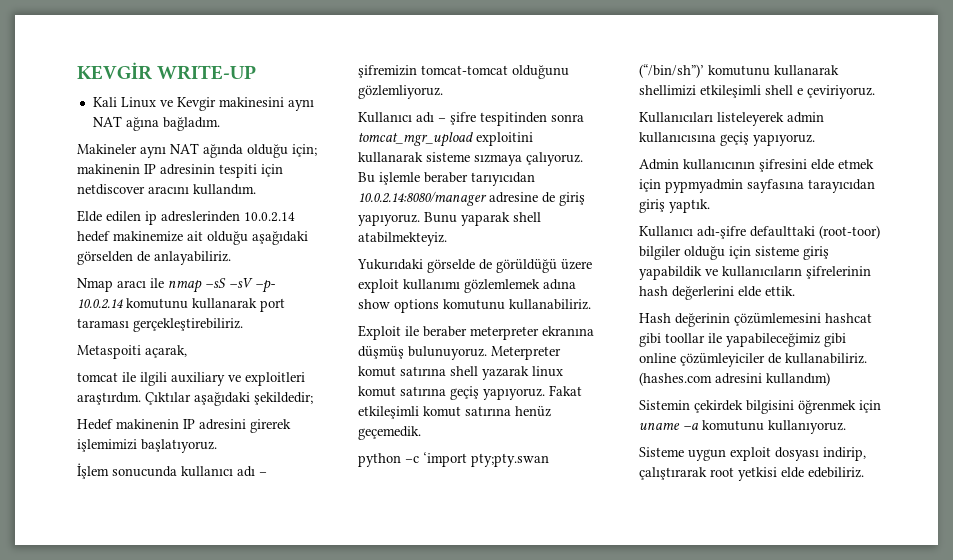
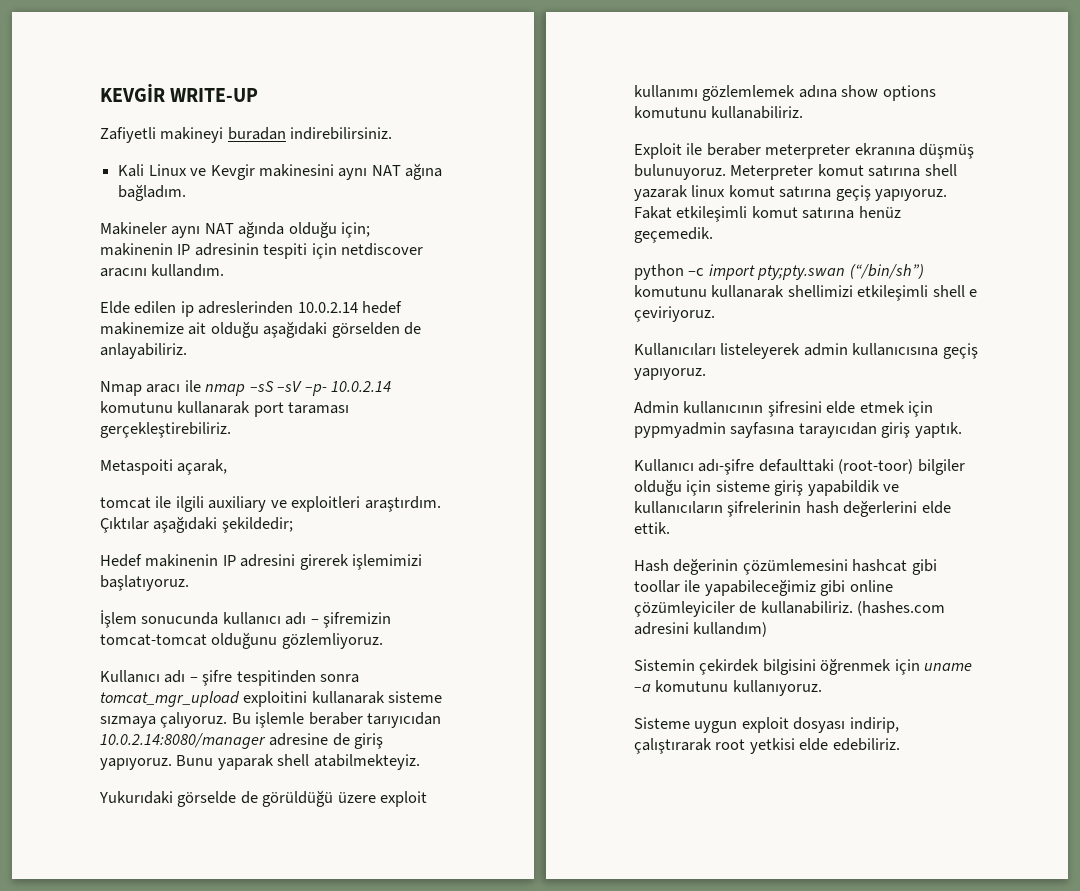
(257, 72) none -> [100,127,393,143] // Zafiyetli makineyi buradan indirebilirsiniz.
[423,452,549,467] [639,64,704,78] ‘import pty;pty.swan (“/bin/sh”)’ -> [708,264,924,280] import pty;pty.swan (“/bin/sh”)

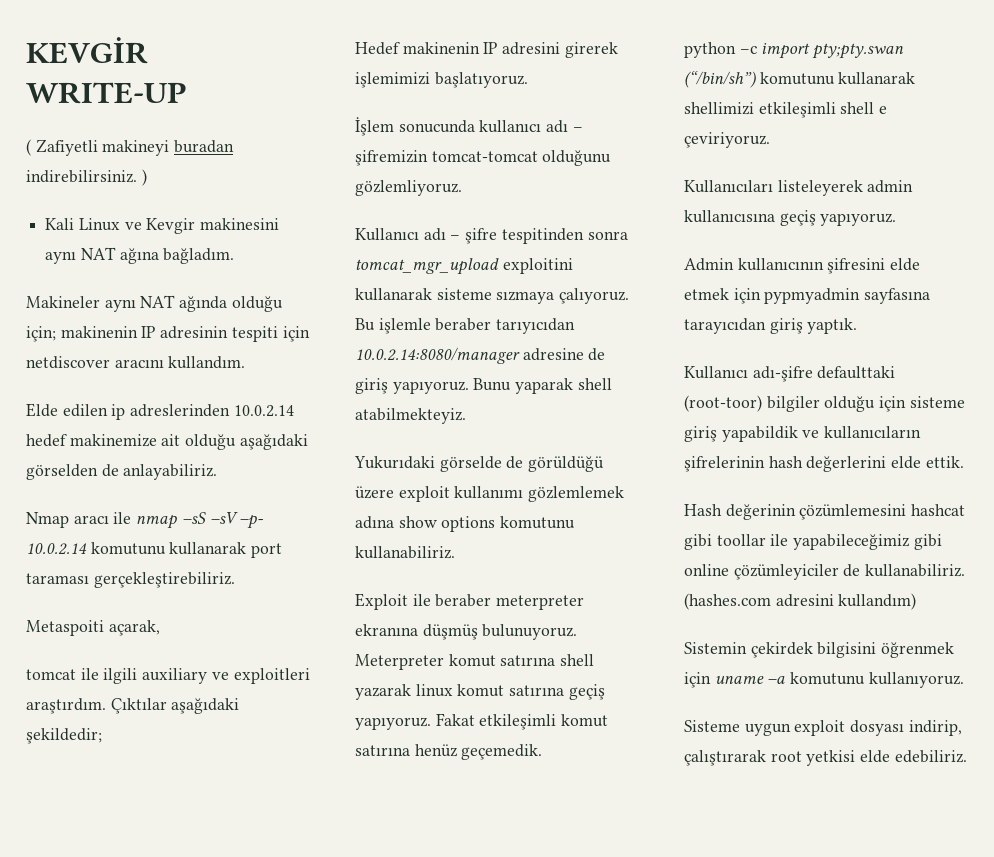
(259, 95) none -> [26,139,31,156] (
(393, 133) none -> [141,169,147,186] )

